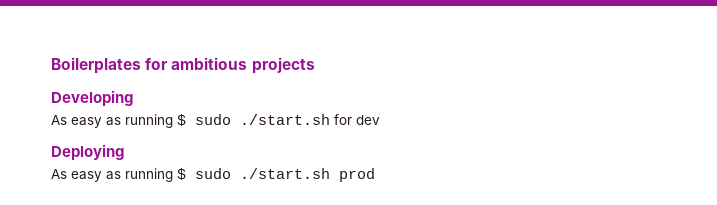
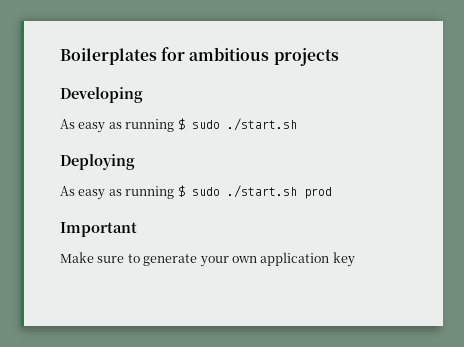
[334,114,380,125] for dev -> (297, 124) none
(375, 175) none -> [60,222,137,237] [60,252,355,267] // Important // Make sure to generate your own application key

